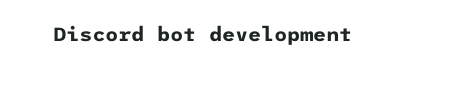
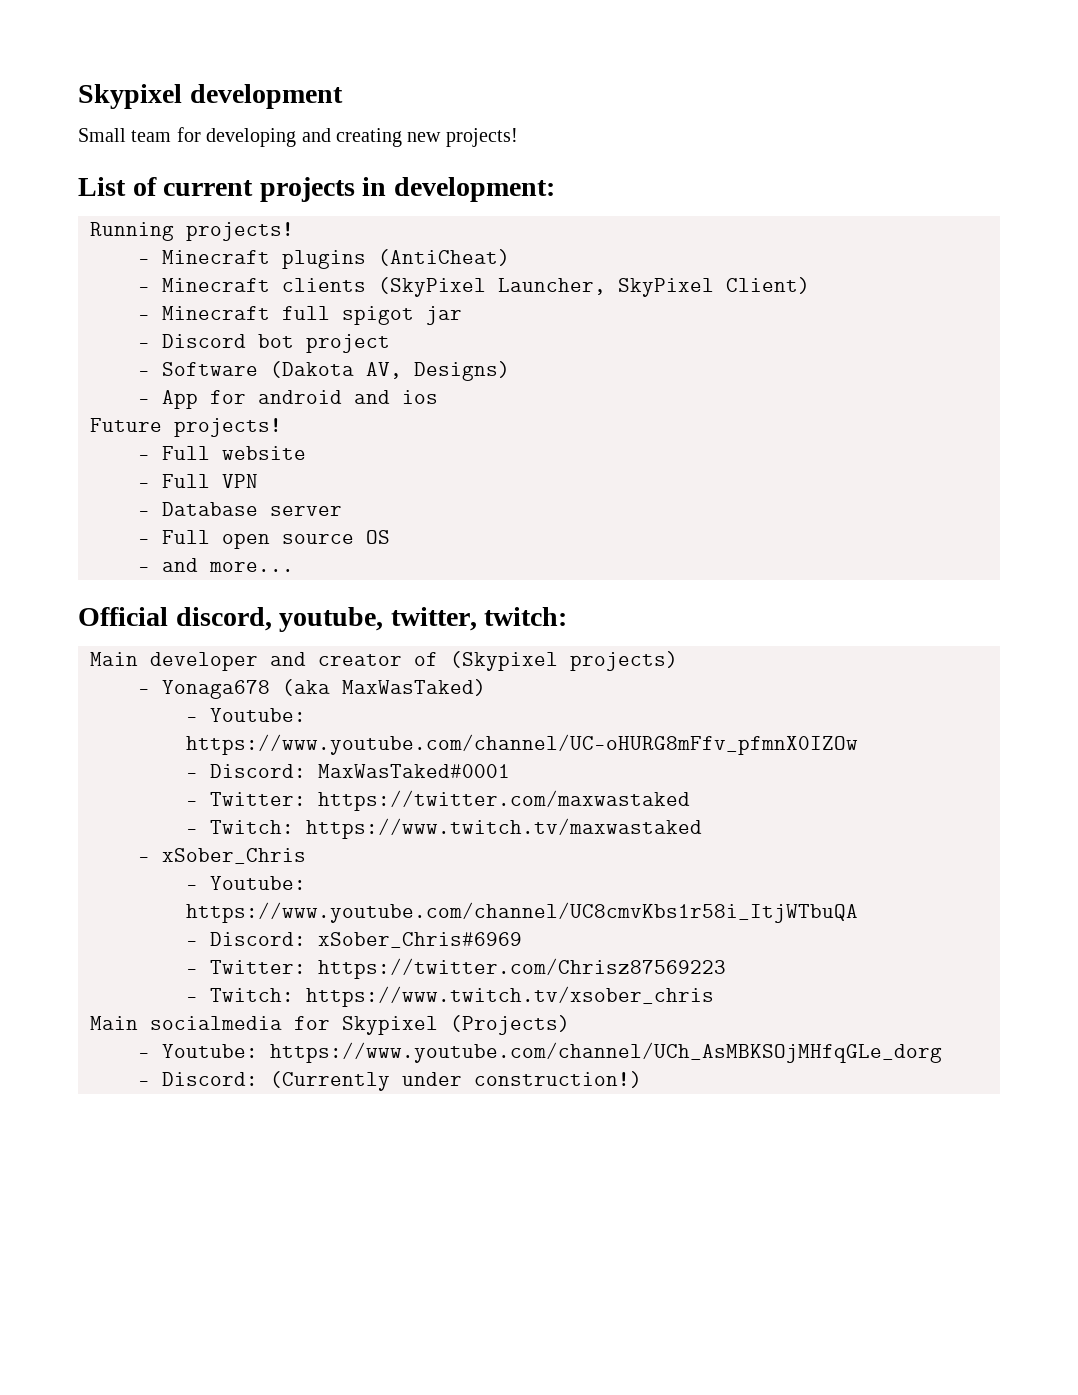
[53,25,352,45] Discord bot development -> [78,84,343,109] [78,127,518,147] [78,177,555,202] [90,222,294,241] [138,249,510,269] [138,277,810,297] [138,306,462,325] [138,334,390,353] [138,361,510,381] [138,390,438,409] [90,418,282,437] [138,446,306,460] [138,474,258,488] [138,502,342,516] [138,530,390,549] [138,558,294,572] [78,607,568,632] [90,651,678,671] [138,679,486,699] [186,708,306,722] [186,734,858,755] [186,764,510,779] [186,790,690,811] [186,818,702,839] [138,848,306,864] [186,876,306,890] [186,902,858,923] [186,932,522,948] [186,958,726,979] [186,986,714,1007] [90,1015,570,1035] [138,1042,942,1063] [138,1071,642,1091] Skypixel development // Small team for developing and creating new projects! // List of current projects in development: // Running projects! // - Minecraft plugins (AntiCheat) // - Minecraft clients (SkyPixel Launcher, SkyPixel Client) // - Minecraft full spigot jar // - Discord bot project // - Software (Dakota AV, Designs) // - App for android and ios // Future projects! // - Full website // - Full VPN // - Database server // - Full open source OS // - and more... // Official discord, youtube, twitter, twitch: // Main developer and creator of (Skypixel projects) // - Yonaga678 (aka MaxWasTaked) // - Youtube: https://www.youtube.com/channel/UC-oHURG8mFfv_pfmnX0IZOw // - Discord: MaxWasTaked#0001 // - Twitter: https://twitter.com/maxwastaked // - Twitch: https://www.twitch.tv/maxwastaked // - xSober_Chris // - Youtube: https://www.youtube.com/channel/UC8cmvKbs1r58i_ItjWTbuQA // - Discord: xSober_Chris#6969 // - Twitter: https://twitter.com/Chrisz87569223 // - Twitch: https://www.twitch.tv/xsober_chris // Main socialmedia for Skypixel (Projects) // - Youtube: https://www.youtube.com/channel/UCh_AsMBKSOjMHfqGLe_dorg // - Discord: (Currently under construction!)

